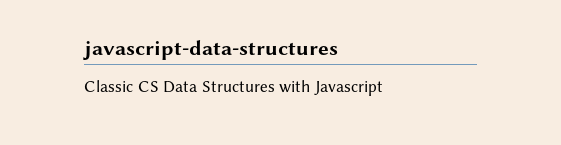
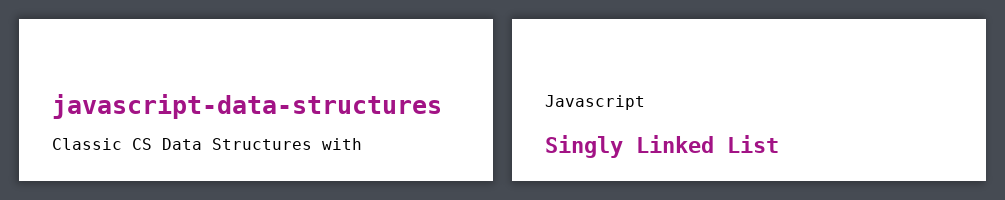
(383, 88) none -> [545,135,779,158] // Singly Linked List

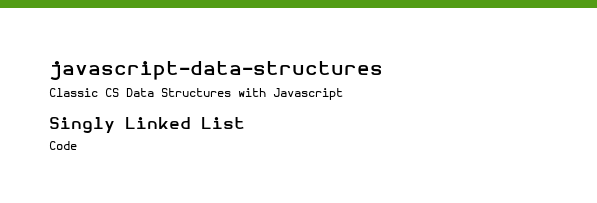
(779, 144) none -> [49,141,77,150] // Code

